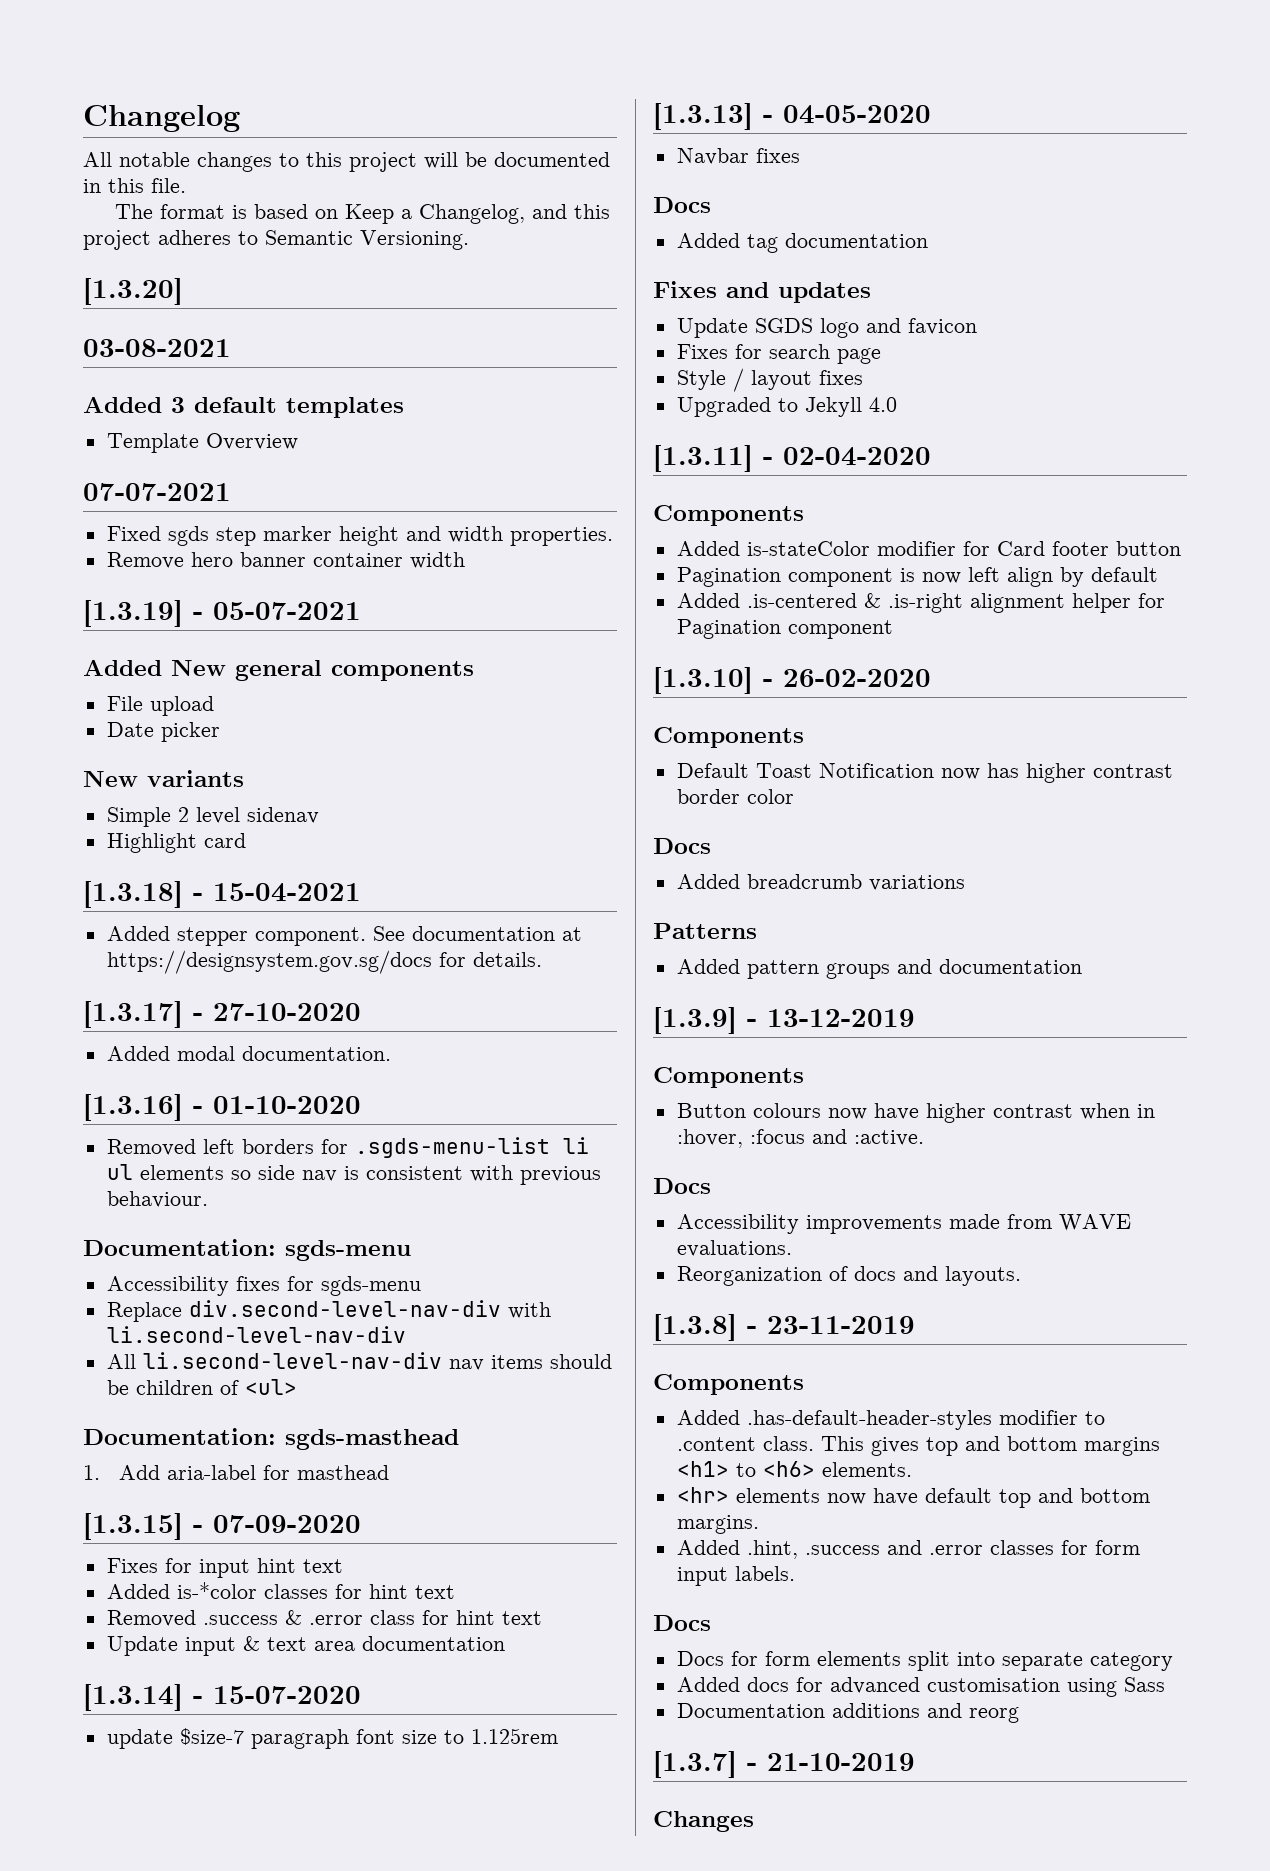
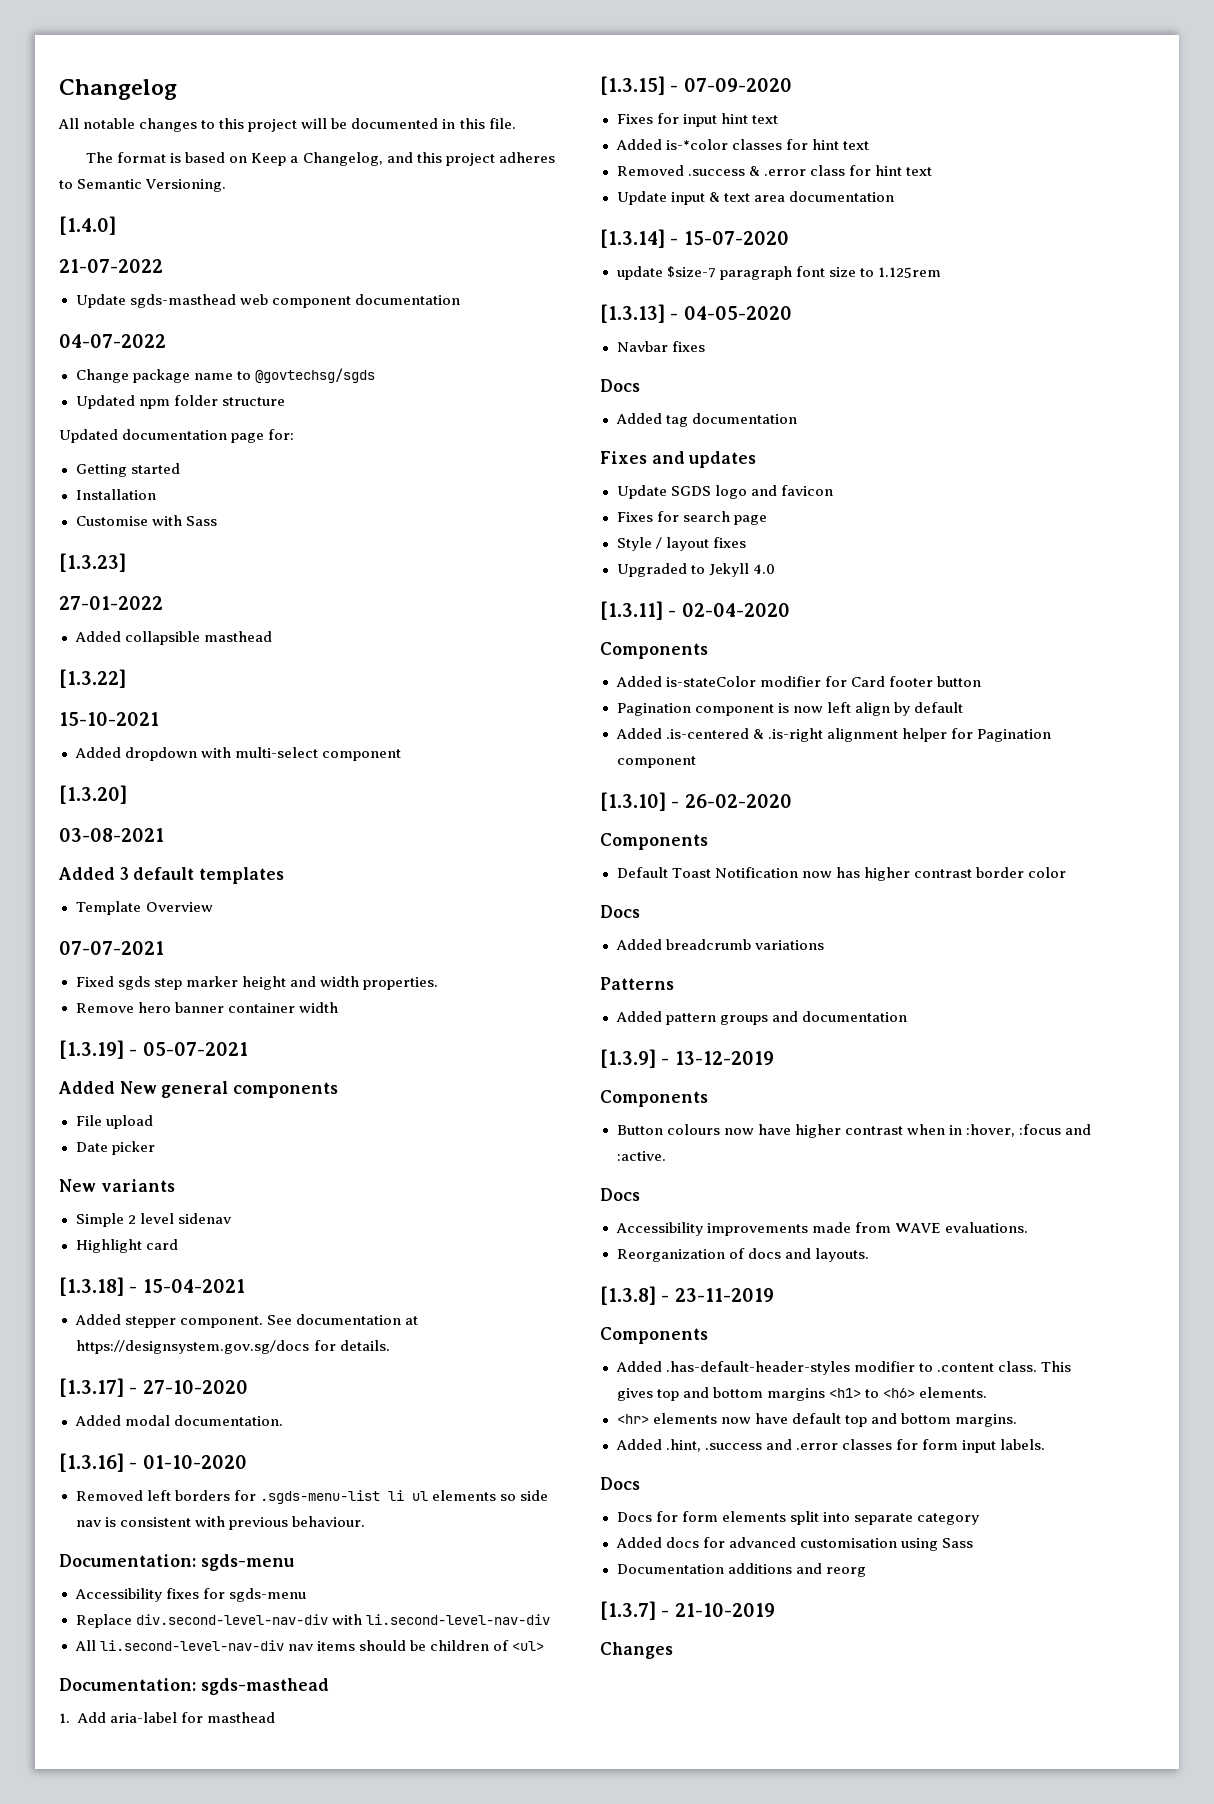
(469, 240) none -> [59,216,116,235] [59,259,163,273] [75,294,460,308] [59,334,166,348] [75,368,375,383] [75,395,285,409] [59,429,295,443] [75,463,180,477] [75,489,156,500] [75,515,217,526] [59,553,126,572] [59,596,163,610] [74,631,272,645] [59,669,126,688] [59,712,159,726] [74,747,401,761] // [1.4.0] // 21-07-2022 // Update sgds-masthead web component documentation // 04-07-2022 // Change package name to @govtechsg/sgds // Updated npm folder structure // Updated documentation page for: // Getting started // Installation // Customise with Sass // [1.3.23] // 27-01-2022 // Added collapsible masthead // [1.3.22] // 15-10-2021 // Added dropdown with multi-select component

